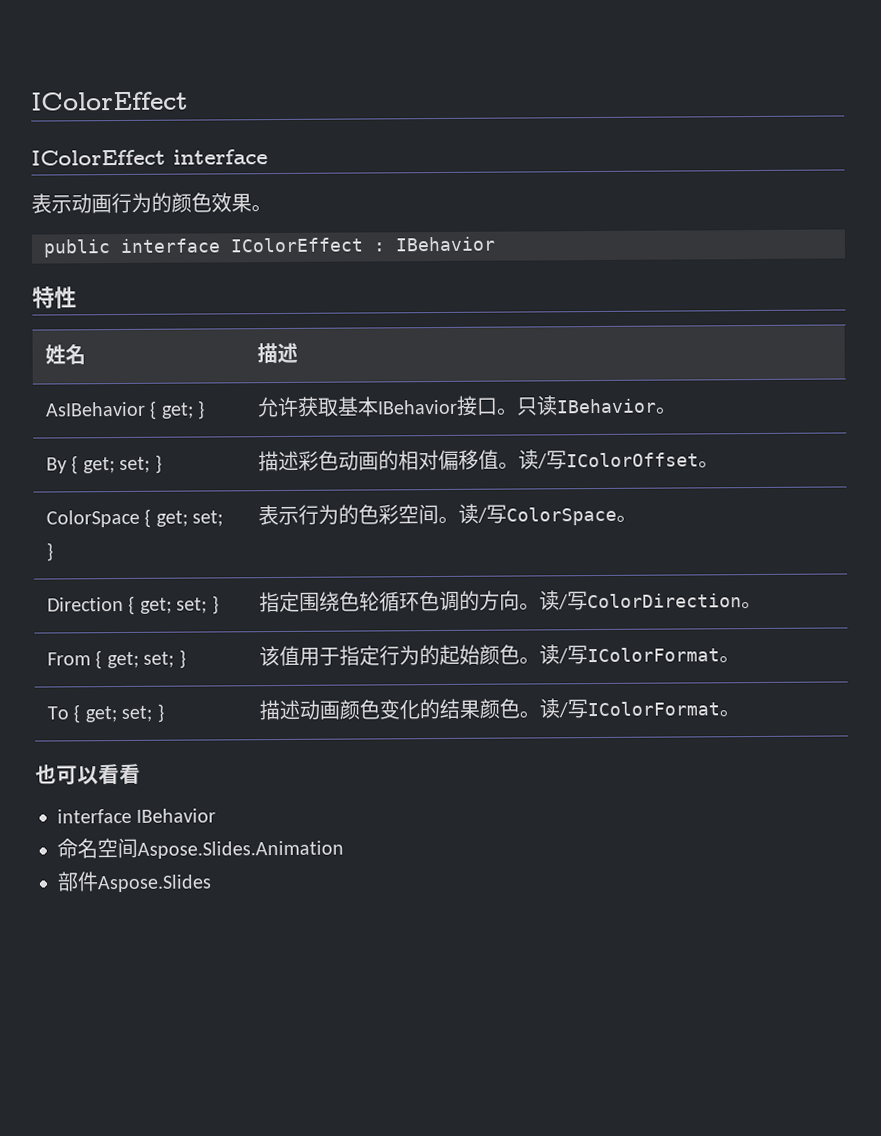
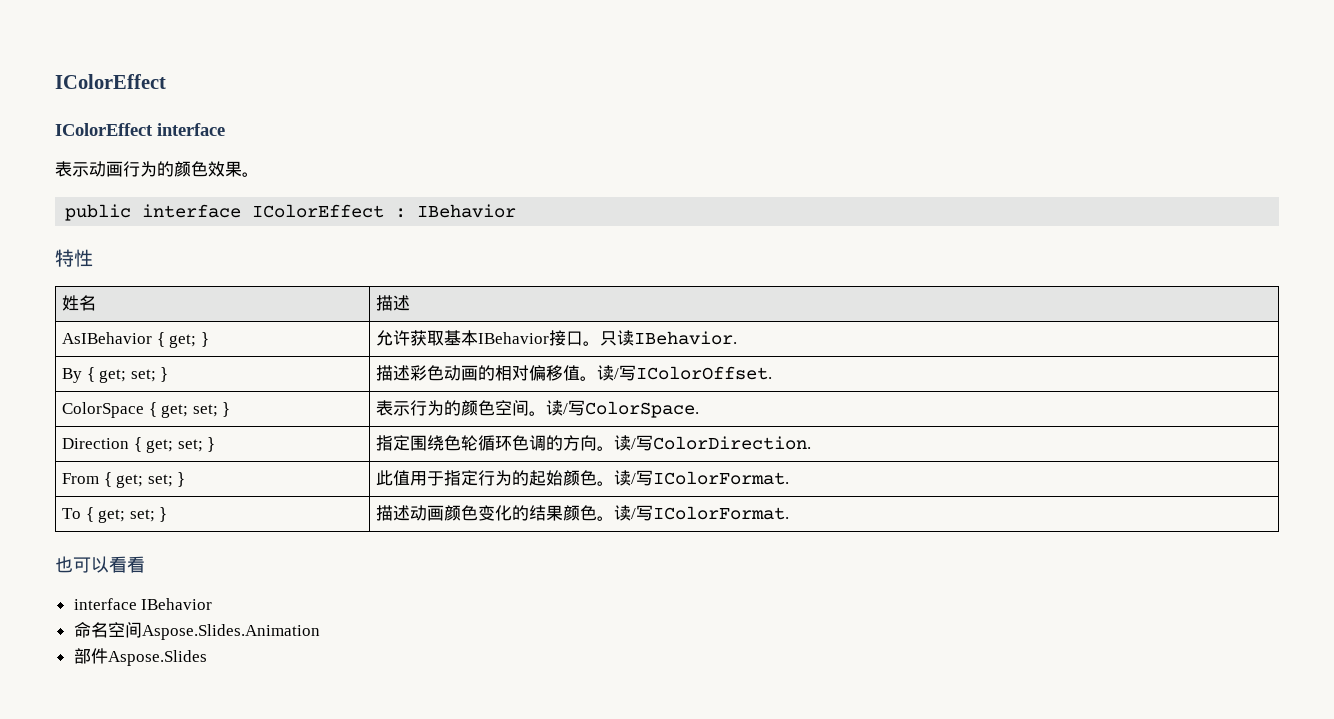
[556,398,678,415] IBehavior。 -> [634,331,738,345] IBehavior.
[566,452,720,469] IColorOffset。 -> [636,366,773,380] IColorOffset.
[358,504,400,525] 色彩 -> [461,400,496,416] 颜色
[506,506,638,526] ColorSpace。 -> [585,401,700,418] ColorSpace.
[587,593,763,610] ColorDirection。 -> [653,436,812,450] ColorDirection.
[259,646,281,667] 该 -> [376,470,394,486] 此
[587,647,741,664] IColorFormat。 -> [653,471,790,485] IColorFormat.
[587,701,741,718] IColorFormat。 -> [653,506,790,520] IColorFormat.

